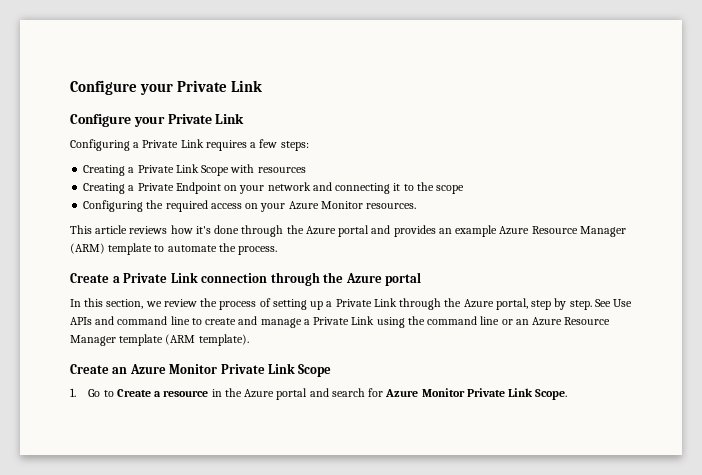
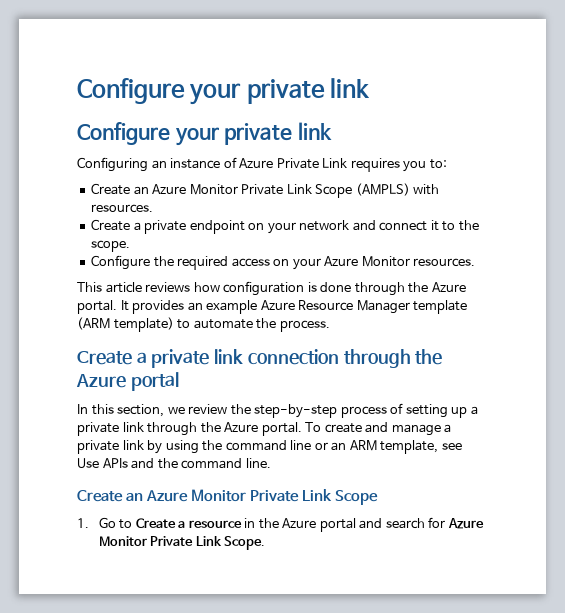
[70,80,262,95] [70,113,245,127] [70,139,309,151] [83,164,306,176] [83,182,221,194] Configure your Private Link // Configure your Private Link // Configuring a Private Link requires a few steps: // Creating a Private Link Scope with resources // Creating a Private Endpoint -> [77,78,371,105] [77,122,332,146] [77,157,447,172] [91,183,440,198] [91,204,154,213] [91,219,245,234] Configure your private link // Configure your private link // Configuring an instance of Azure Private Link requires you to: // Create an Azure Monitor Private Link Scope (AMPLS) with resources. // Create a private endpoint
[335,183,391,194] connecting -> [379,221,428,231] connect
[436,185,465,194] [83,200,144,212] scope // Configuring -> [91,240,131,252] [91,255,151,270] scope. // Configure
[195,226,211,234] it's -> [223,281,317,296] configuration is
[338,225,391,237] portal and -> [77,300,129,314] portal. It
[70,243,153,255] (ARM) template -> [413,300,468,314] [77,317,174,332] template (ARM template)
[123,272,198,283] Private Link -> [151,349,244,368] private link
(218, 302) none -> [254,404,338,418] step-by-step
[335,298,633,310] [70,316,202,325] Private Link through the Azure portal, step by step. See Use APIs and command line to -> [77,422,322,436] private link through the Azure portal. To
[313,316,375,325] Private Link -> [77,440,163,454] private link by
[532,317,611,326] [70,334,249,346] Azure Resource Manager template (ARM template). -> [349,440,462,454] [77,458,271,469] ARM template, see Use APIs and the command line.

